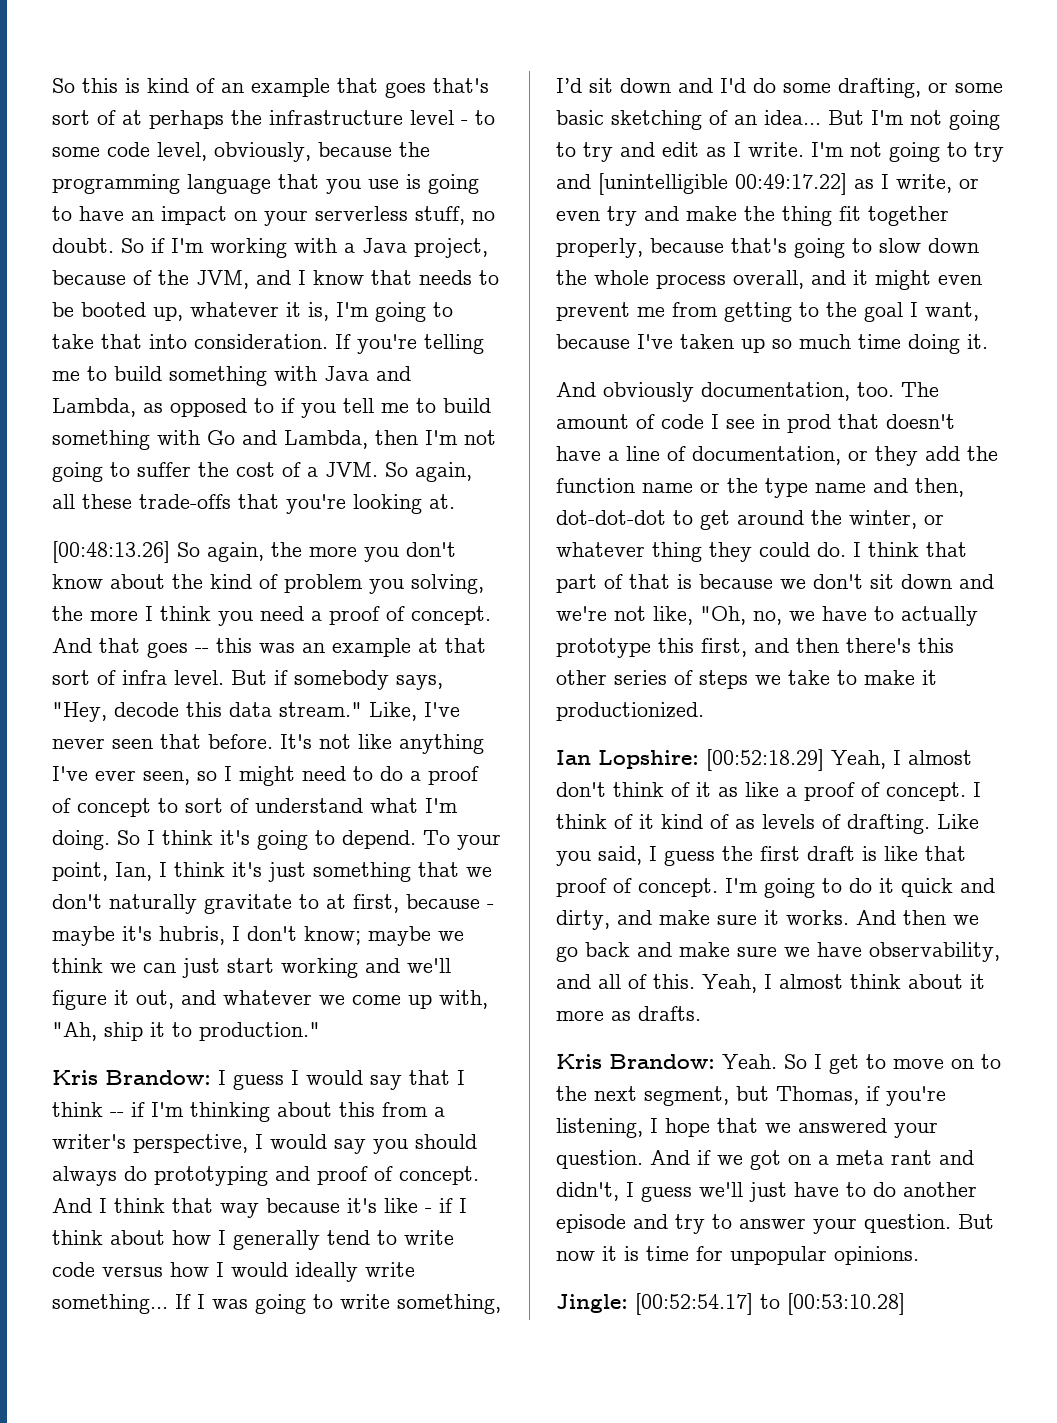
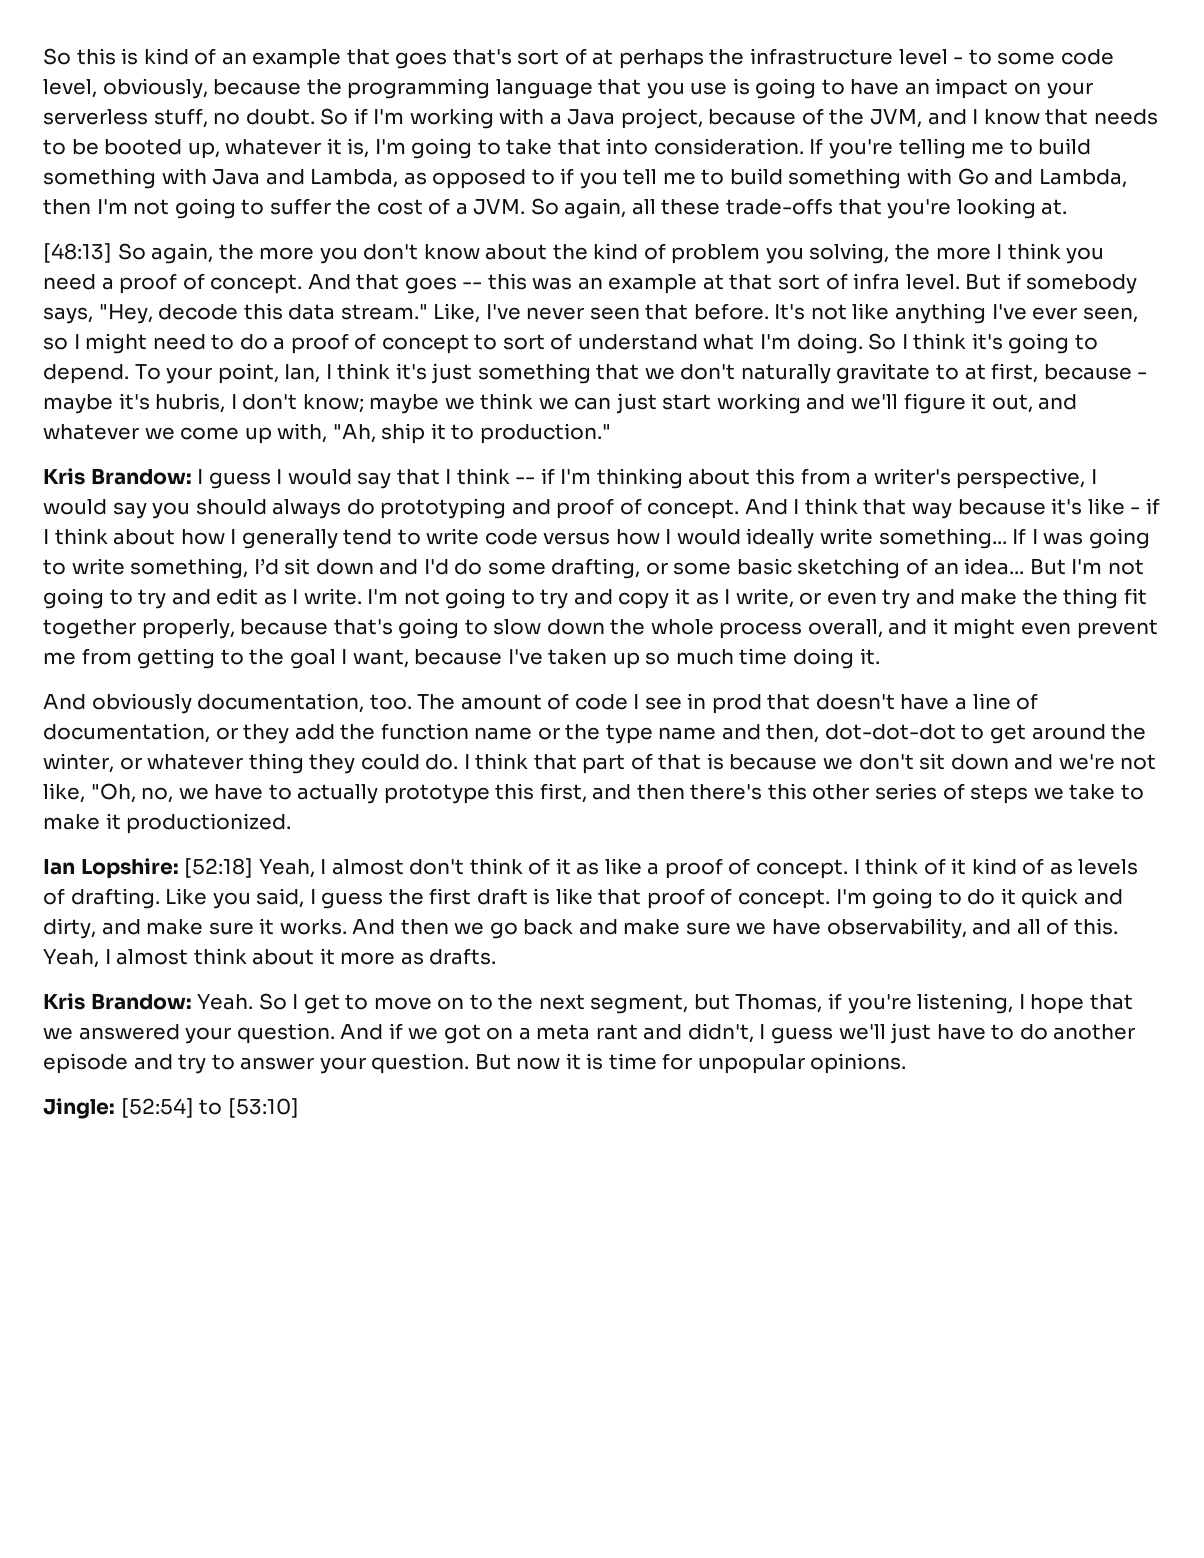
[52,541,170,563] [00:48:13.26] -> [43,243,112,263] [48:13]
[598,173,847,195] [unintelligible 00:49:17.22] -> [618,588,691,609] copy it
[706,749,824,771] [00:52:18.29] -> [184,858,254,878] [52:18]
[635,1293,905,1315] [00:52:54.17] to [00:53:10.28] -> [120,1098,299,1118] [52:54] to [53:10]

